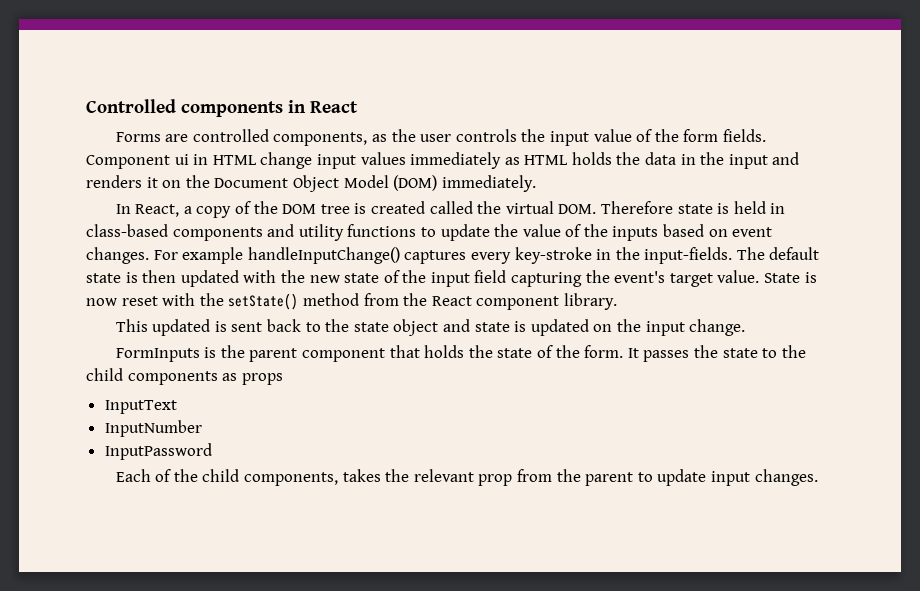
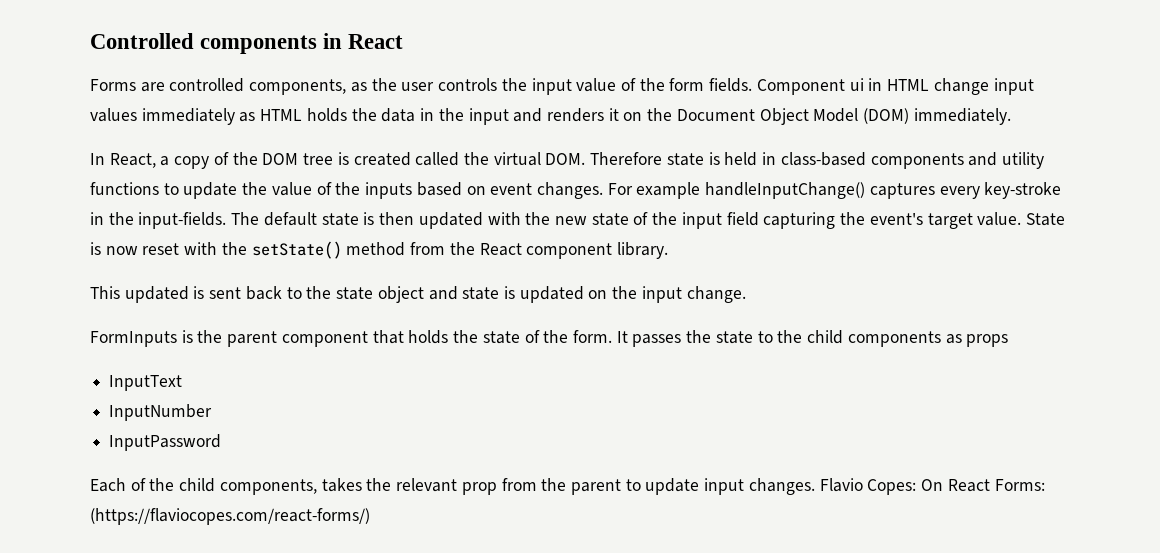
(818, 477) none -> [819,478,1045,495] [90,508,370,525] Flavio Copes: On React Forms: (https://flaviocopes.com/react-forms/)

